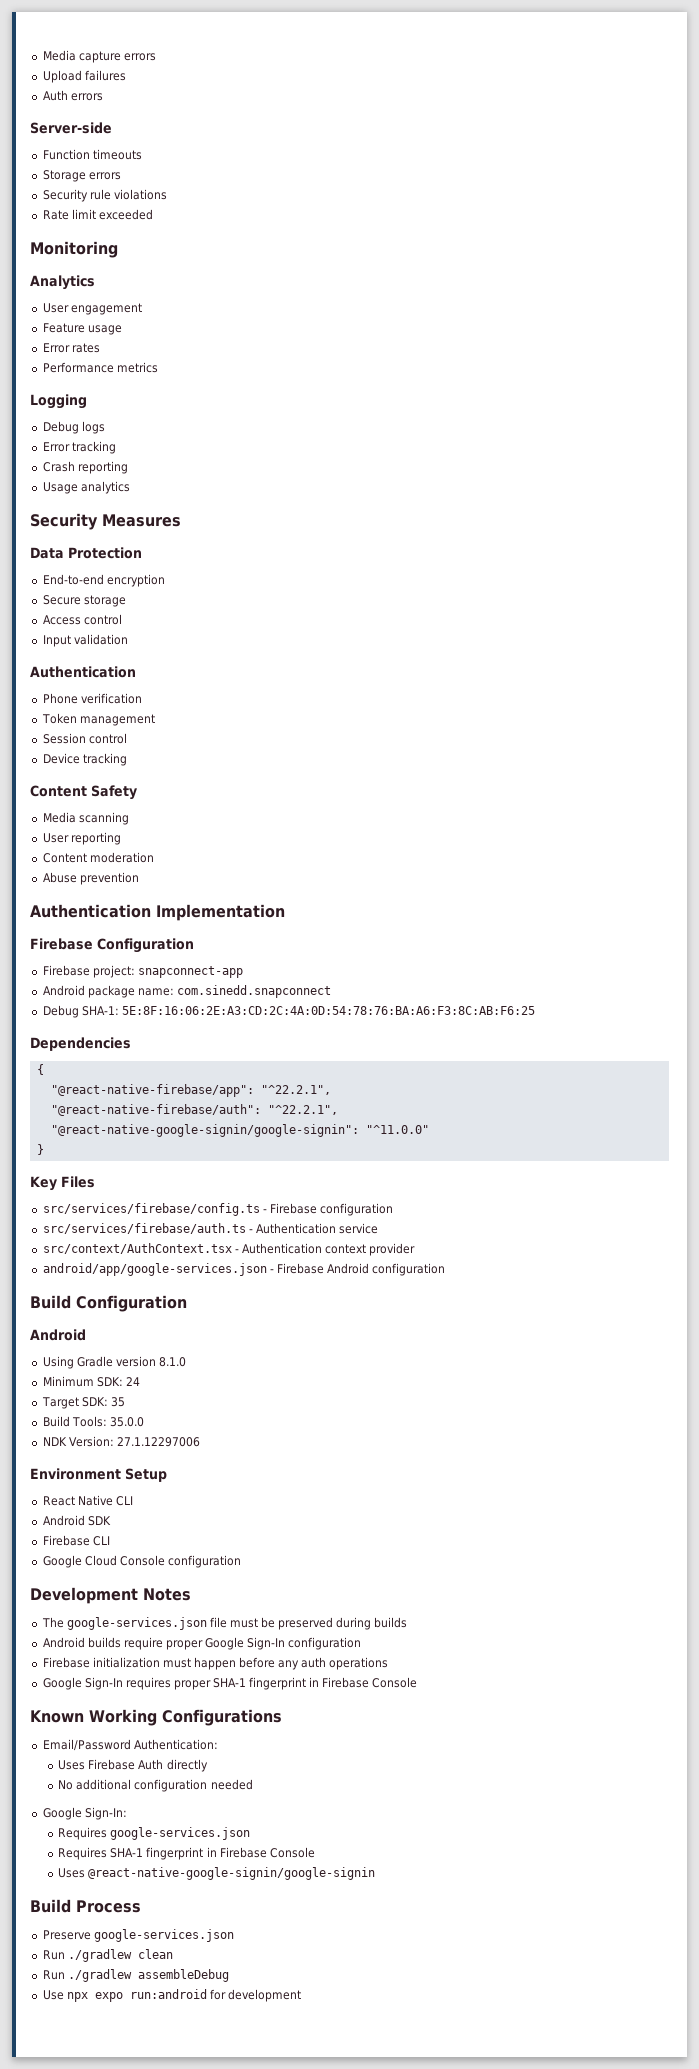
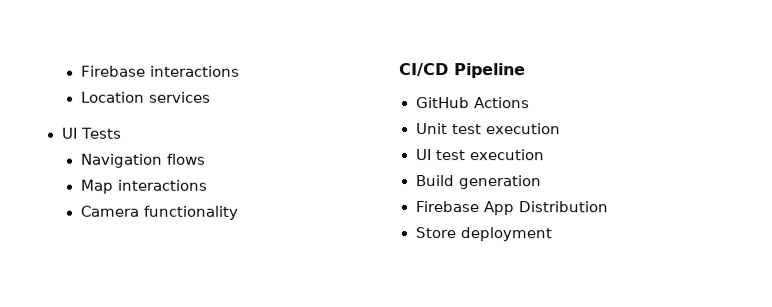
[42,50,156,63] [42,70,126,83] [42,90,103,101] [30,122,112,134] [42,149,142,160] [42,170,121,182] [42,189,167,202] [42,209,153,220] [30,241,118,258] [30,275,95,290] [42,303,142,315] [42,323,122,335] [42,343,100,353] [42,362,158,373] [30,394,87,409] [42,421,105,434] [42,441,116,454] [42,461,128,474] [42,481,130,494] [30,513,181,530] [30,547,142,559] [42,574,165,587] [42,595,126,607] [42,614,122,625] [42,634,128,647] [30,666,136,678] [42,693,142,704] [41,713,155,726] [42,733,127,744] [42,753,127,766] [30,785,137,800] [42,812,129,825] [42,832,121,845] [42,852,154,863] [42,872,139,885] [30,904,285,921] [30,938,194,953] [42,965,243,978] [42,985,331,998] [42,1005,535,1018] [30,1037,131,1051] [36,1064,44,1075] [50,1084,331,1097] [50,1104,338,1116] [50,1124,429,1137] [36,1144,44,1155] [30,1176,95,1191] [42,1203,393,1216] [42,1223,378,1234] [42,1243,416,1256] [42,1263,446,1276] [30,1295,187,1312] [30,1329,86,1341] [42,1356,186,1369] [42,1376,140,1387] [41,1397,125,1409] [42,1416,144,1427] [42,1436,200,1447] [30,1468,167,1482] [42,1495,133,1506] [42,1515,111,1526] [42,1535,110,1546] [42,1555,241,1568] [30,1587,191,1604] [41,1617,408,1630] [42,1637,362,1650] [42,1657,389,1670] [42,1677,418,1690] [30,1709,282,1726] [42,1739,218,1751] [58,1759,208,1772] [58,1779,253,1792] [42,1807,127,1820] [58,1827,251,1840] [58,1847,315,1860] [58,1867,376,1880] [30,1899,141,1913] [42,1929,234,1942] [42,1949,173,1962] [42,1969,229,1982] [42,1989,301,2002] Media capture errors // Upload failures // Auth errors // Server-side // Function timeouts // Storage errors // Security rule violations // Rate limit exceeded // Monitoring // Analytics // User engagement // Feature usage // Error rates // Performance metrics // Logging // Debug logs // Error tracking // Crash reporting // Usage analytics // Security Measures // Data Protection // End-to-end encryption // Secure storage // Access control // Input validation // Authentication // Phone verification // Token management // Session control // Device tracking // Content Safety // Media scanning // User reporting // Content moderation // Abuse prevention // Authentication Implementation // Firebase Configuration // Firebase project: snapconnect-app // Android package name: com.sinedd.snapconnect // Debug SHA-1: 5E:8F:16:06:2E:A3:CD:2C:4A:0D:54:78:76:BA:A6:F3:8C:AB:F6:25 // Dependencies // { // "@react-native-firebase/app": "^22.2.1", // "@react-native-firebase/auth": "^22.2.1", // "@react-native-google-signin/google-signin": "^11.0.0" // } // Key Files // src/services/firebase/config.ts - Firebase configuration // src/services/firebase/auth.ts - Authentication service // src/context/AuthContext.tsx - Authentication context provider // android/app/google-services.json - Firebase Android configuration // Build Configuration // Android // Using Gradle version 8.1.0 // Minimum SDK: 24 // Target SDK: 35 // Build Tools: 35.0.0 // NDK Version: 27.1.12297006 // Environment Setup // React Native CLI // Android SDK // Firebase CLI // Google Cloud Console configuration // Development Notes // The google-services.json file must be preserved during builds // Android builds require proper Google Sign-In configuration // Firebase initialization must happen before any auth operations // Google Sign-In requires proper SHA-1 fingerprint in Firebase Console // Known Working Configurations // Email/Password Authentication: // Uses Firebase Auth directly // No additional configuration needed // Google Sign-In: // Requires google-services.json // Requires SHA-1 fingerprint in Firebase Console // Uses @react-native-google-signin/google-signin // Build Process // Preserve google-services.json // Run ./gradlew clean // Run ./gradlew assembleDebug // Use npx expo run:android for development -> [80,65,240,77] [80,91,211,103] [61,127,123,139] [79,153,205,168] [79,179,207,194] [79,205,238,220] [399,63,526,79] [415,97,530,109] [415,123,561,135] [414,149,545,161] [414,175,541,190] [414,201,609,216] [414,227,552,242] Firebase interactions // Location services // UI Tests // Navigation flows // Map interactions // Camera functionality // CI/CD Pipeline // GitHub Actions // Unit test execution // UI test execution // Build generation // Firebase App Distribution // Store deployment

